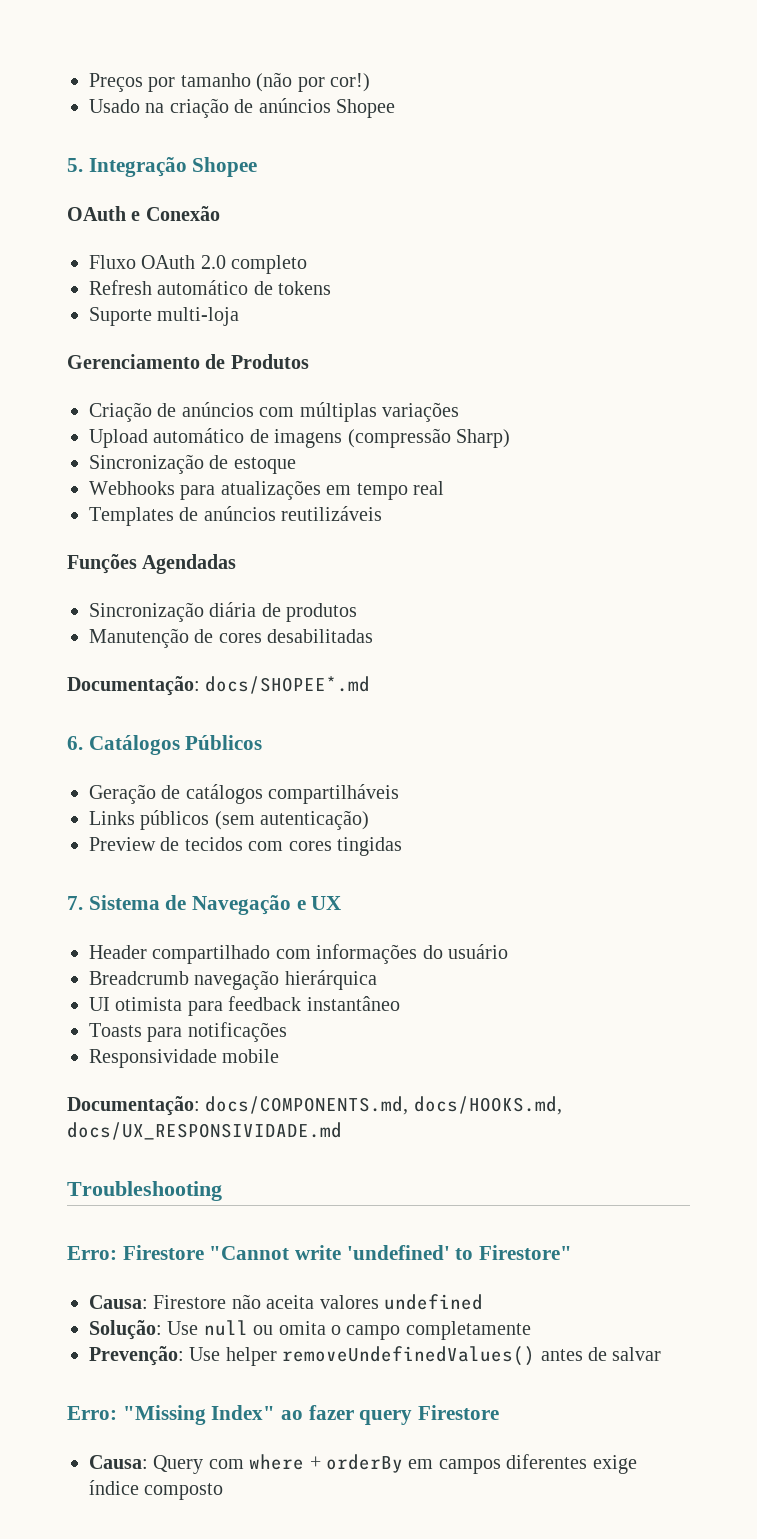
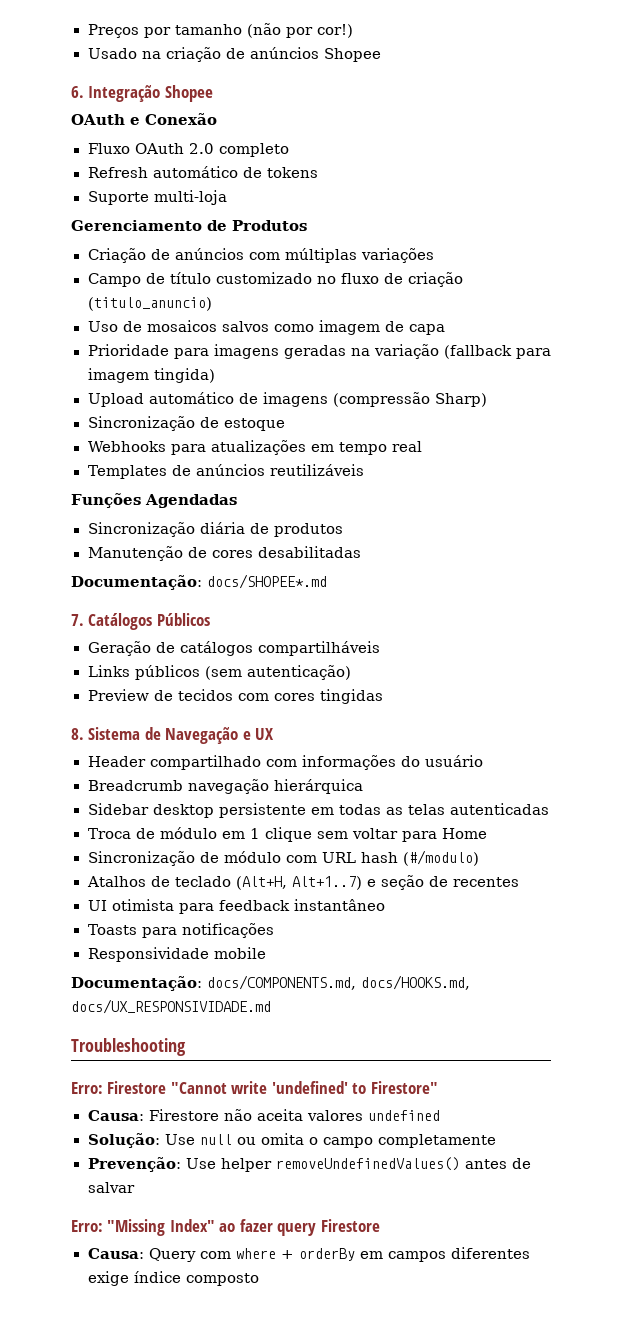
[67,158,83,172] 5. -> [71,86,84,98] 6.
(459, 412) none -> [87,272,463,287] [87,297,212,311] [87,320,445,335] [87,344,551,359] [87,368,215,383] // Campo de título customizado no fluxo de criação (titulo_anuncio) // Uso de mosaicos salvos como imagem de capa // Prioridade para imagens geradas na variação (fallback para imagem tingida)
[67,736,83,750] 6. -> [71,614,84,626] 7.
[67,896,83,910] 7. -> [71,728,84,740] 8.
(377, 980) none -> [87,803,549,818] [87,827,487,842] [87,850,479,866] [86,875,519,890] // Sidebar desktop persistente em todas as telas autenticadas // Troca de módulo em 1 clique sem voltar para Home // Sincronização de módulo com URL hash (#/modulo) // Atalhos de teclado (Alt+H, Alt+1..7) e seção de recentes

